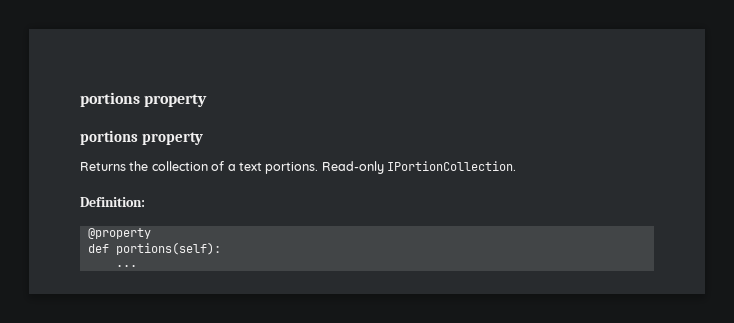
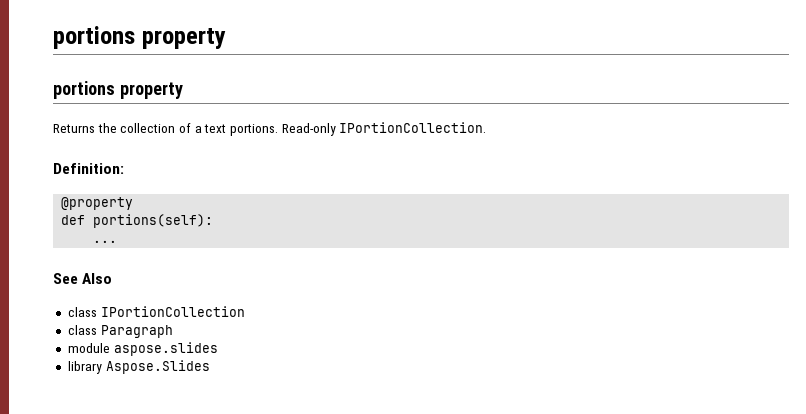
(137, 266) none -> [53,273,113,284] [67,306,245,317] [67,325,173,338] [67,342,218,356] [67,360,210,374] // See Also // class IPortionCollection // class Paragraph // module aspose.slides // library Aspose.Slides

